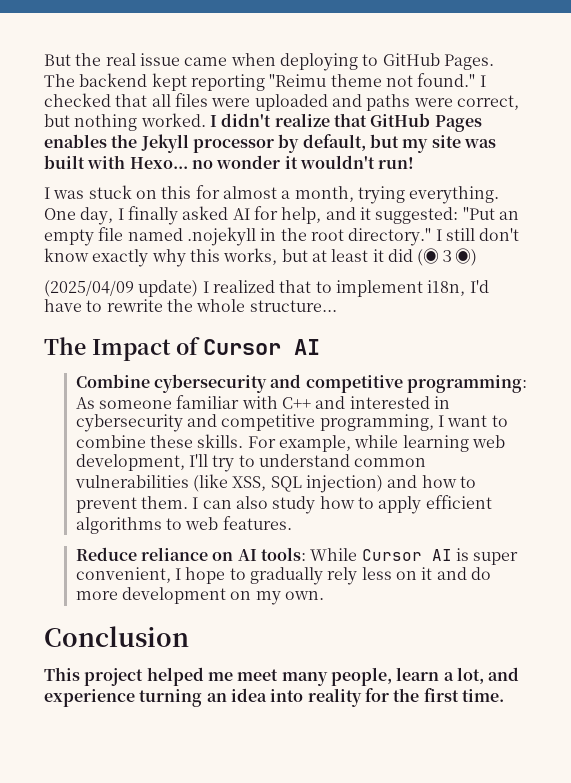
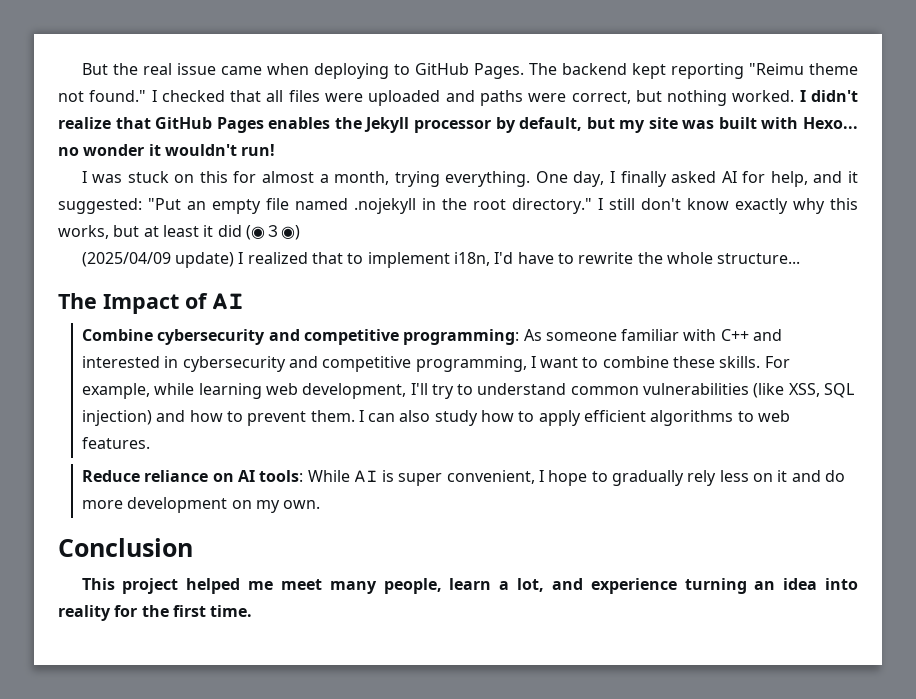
[203,339,282,355] Cursor -> (208, 301) none
[361,549,422,561] Cursor -> (350, 476) none

